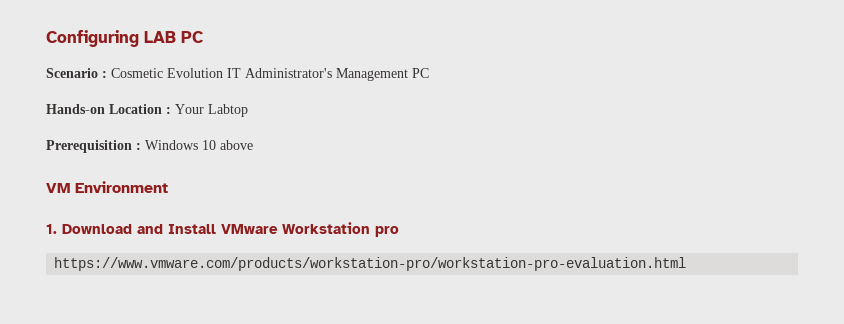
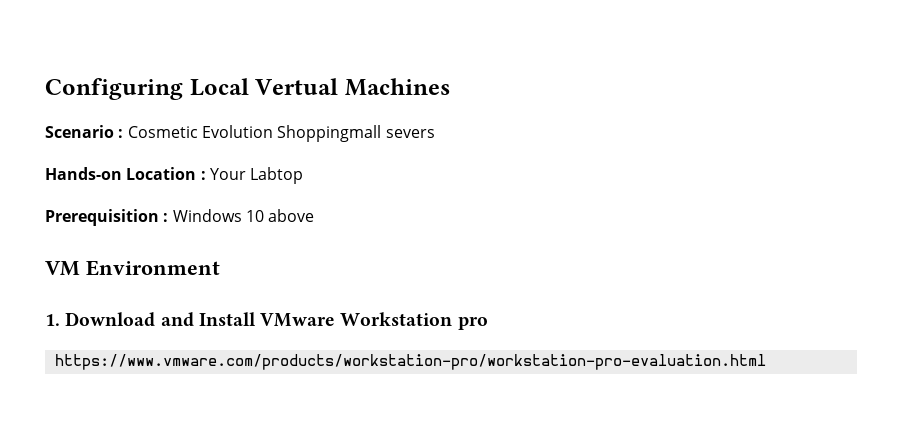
[144,31,204,43] LAB PC -> [189,78,450,96] Local Vertual Machines
[227,68,429,81] IT Administrator's Management PC -> [277,125,435,142] Shoppingmall severs

